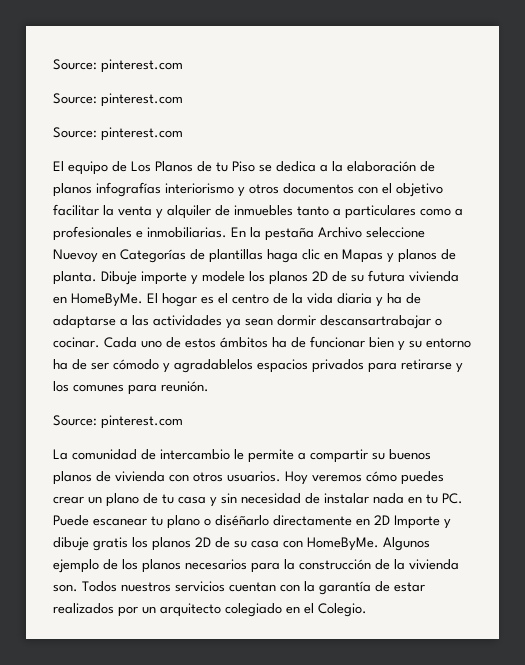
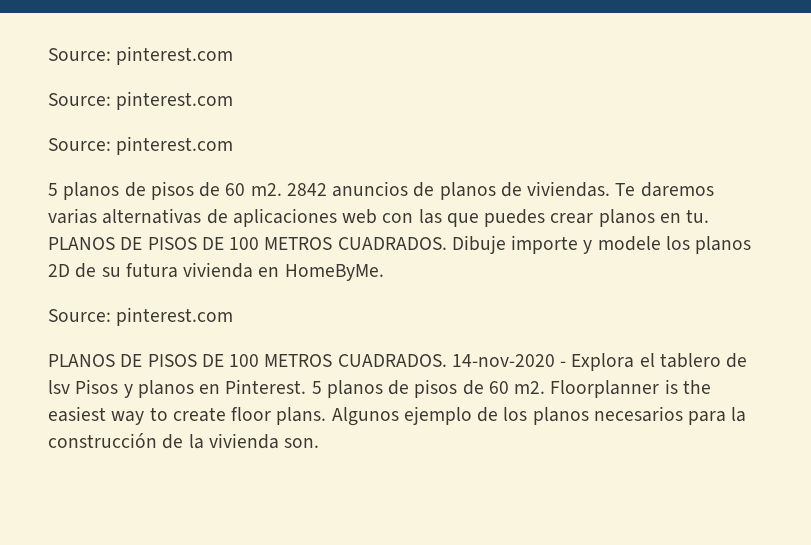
[53,161,435,175] [53,182,443,197] [53,204,463,219] [53,226,425,241] [53,249,456,263] [53,271,97,285] El equipo de Los Planos de tu Piso se dedica a la elaboración de planos infografías interiorismo y otros documentos con el objetivo facilitar la venta y alquiler de inmuebles tanto a particulares como a profesionales e inmobiliarias. En la pestaña Archivo seleccione Nuevoy en Categorías de plantillas haga clic en Mapas y planos de planta. -> [48,181,714,200] [48,208,710,227] [48,237,447,250] 5 planos de pisos de 60 m2. 2842 anuncios de planos de viviendas. Te daremos varias alternativas de aplicaciones web con las que puedes crear planos en tu. PLANOS DE PISOS DE 100 METROS CUADRADOS.
[147,293,421,307] [53,315,442,329] [53,336,471,351] [53,359,463,373] [53,381,209,395] [53,415,183,429] [53,449,431,463] [53,471,444,485] [53,493,463,507] [53,515,451,529] [53,537,379,551] El hogar es el centro de la vida diaria y ha de adaptarse a las actividades ya sean dormir descansartrabajar o cocinar. Cada uno de estos ámbitos ha de funcionar bien y su entorno ha de ser cómodo y agradablelos espacios privados para retirarse y los comunes para reunión. // Source: pinterest.com // La comunidad de intercambio le permite a compartir su buenos planos de vivienda con otros usuarios. Hoy veremos cómo puedes crear un plano de tu casa y sin necesidad de instalar nada en tu PC. Puede escanear tu plano o diséñarlo directamente en 2D Importe y dibuje gratis los planos 2D de su casa con HomeByMe. -> [48,307,234,326] [48,353,748,371] [48,379,711,398] [48,406,327,425] // Source: pinterest.com // PLANOS DE PISOS DE 100 METROS CUADRADOS. 14-nov-2020 - Explora el tablero de lsv Pisos y planos en Pinterest. 5 planos de pisos de 60 m2. Floorplanner is the easiest way to create floor plans.
[82,581,425,595] [53,603,367,617] Todos nuestros servicios cuentan con la garantía de estar realizados por un arquitecto colegiado en el Colegio. -> (320, 443) none

